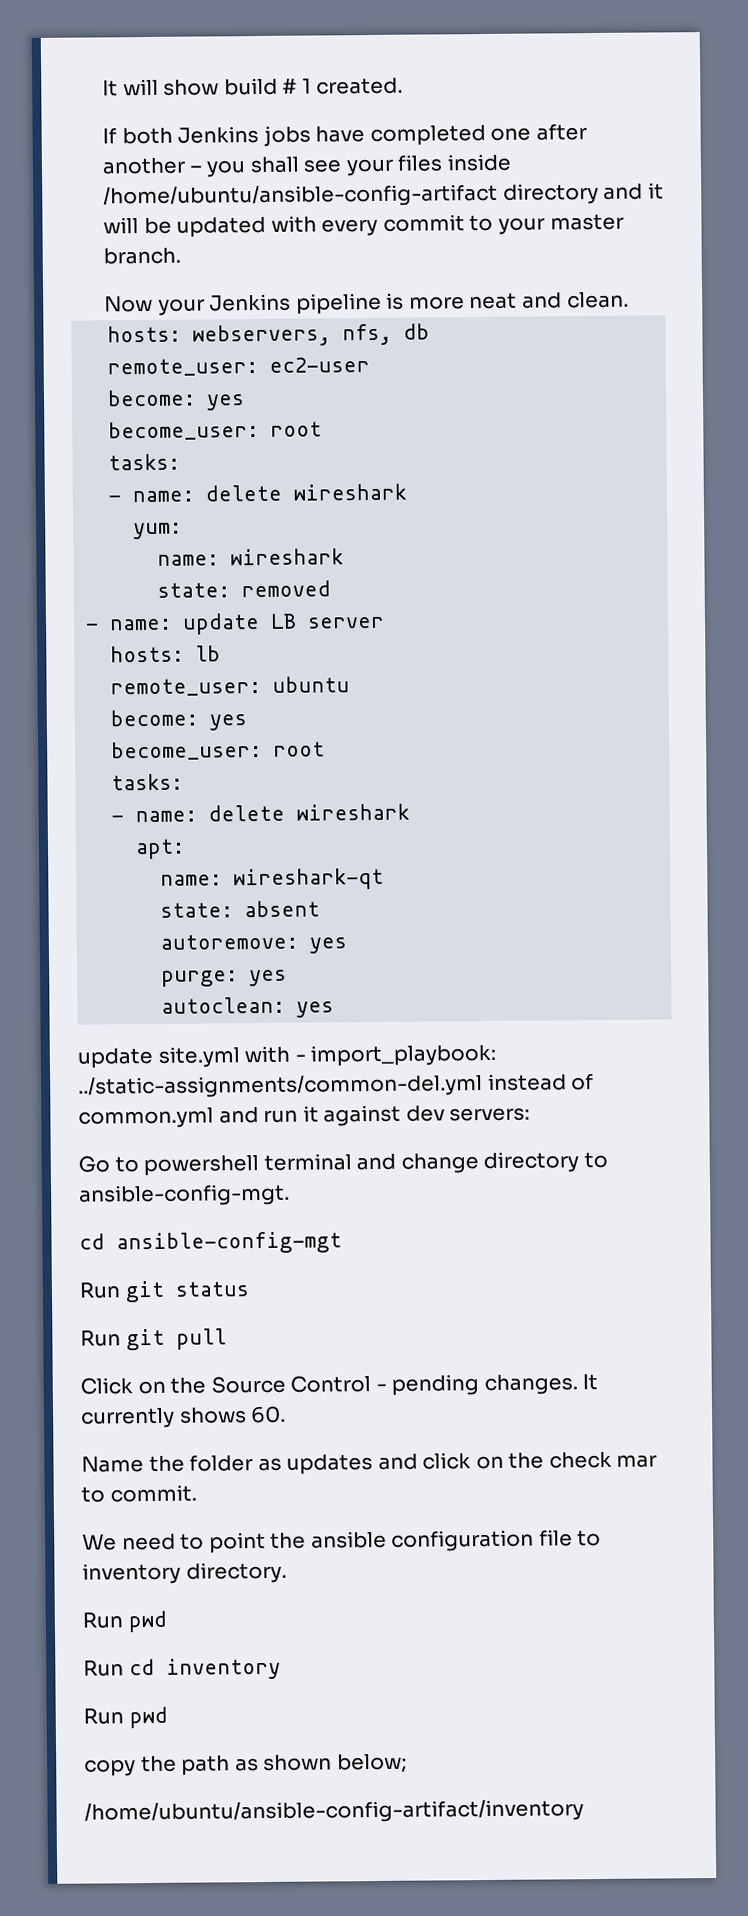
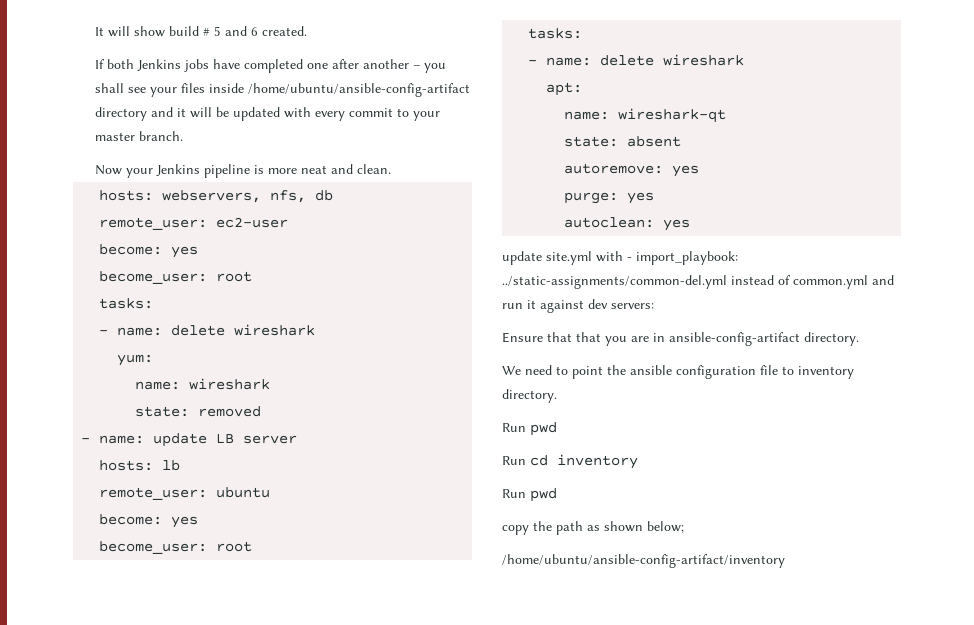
[301,78,312,94] 1 -> [213,26,258,36] 5 and 6
[78,1151,608,1177] [79,1183,290,1207] [79,1231,342,1255] [79,1280,250,1303] [80,1328,227,1351] [80,1374,599,1396] [80,1405,287,1429] [81,1451,658,1475] [81,1484,197,1503] Go to powershell terminal and change directory to ansible-config-mgt. // cd ansible-config-mgt // Run git status // Run git pull // Click on the Source Control - pending changes. It currently shows 60. // Name the folder as updates and click on the check mar to commit. -> [502,332,859,346] Ensure that that you are in ansible-config-artifact directory.

